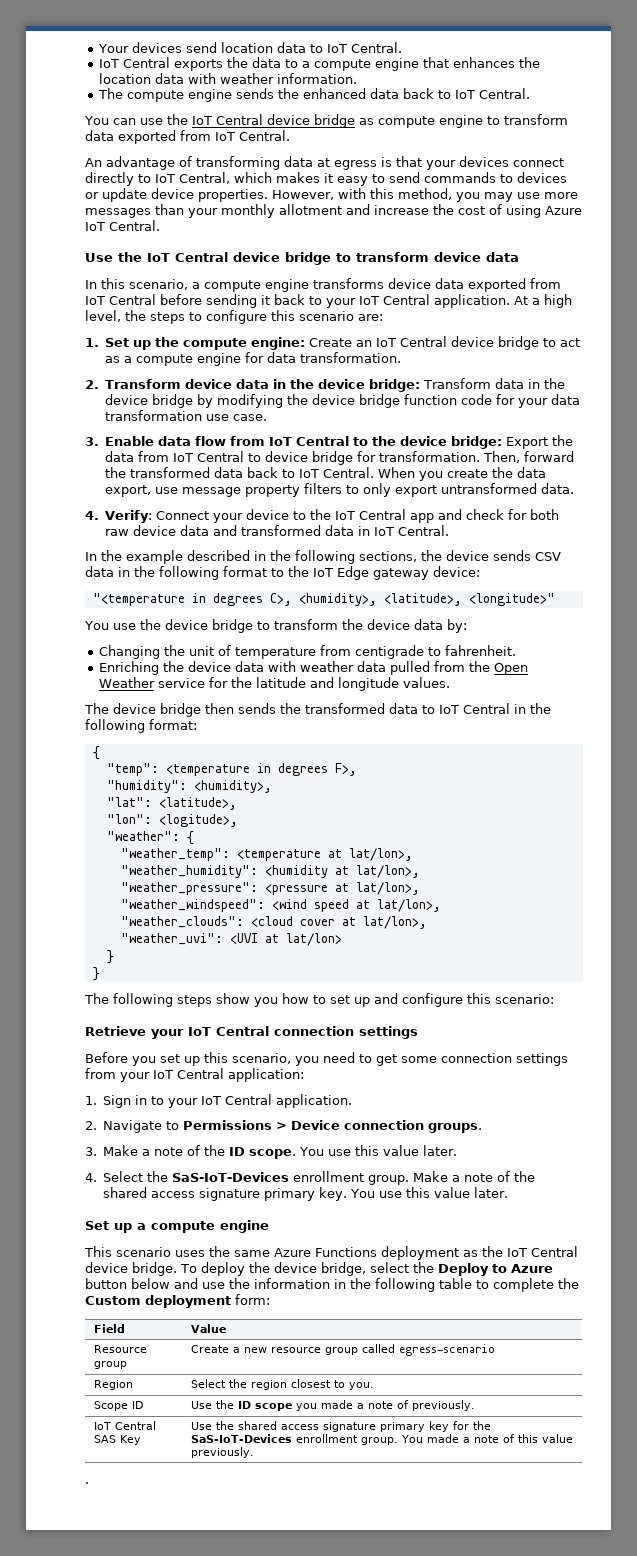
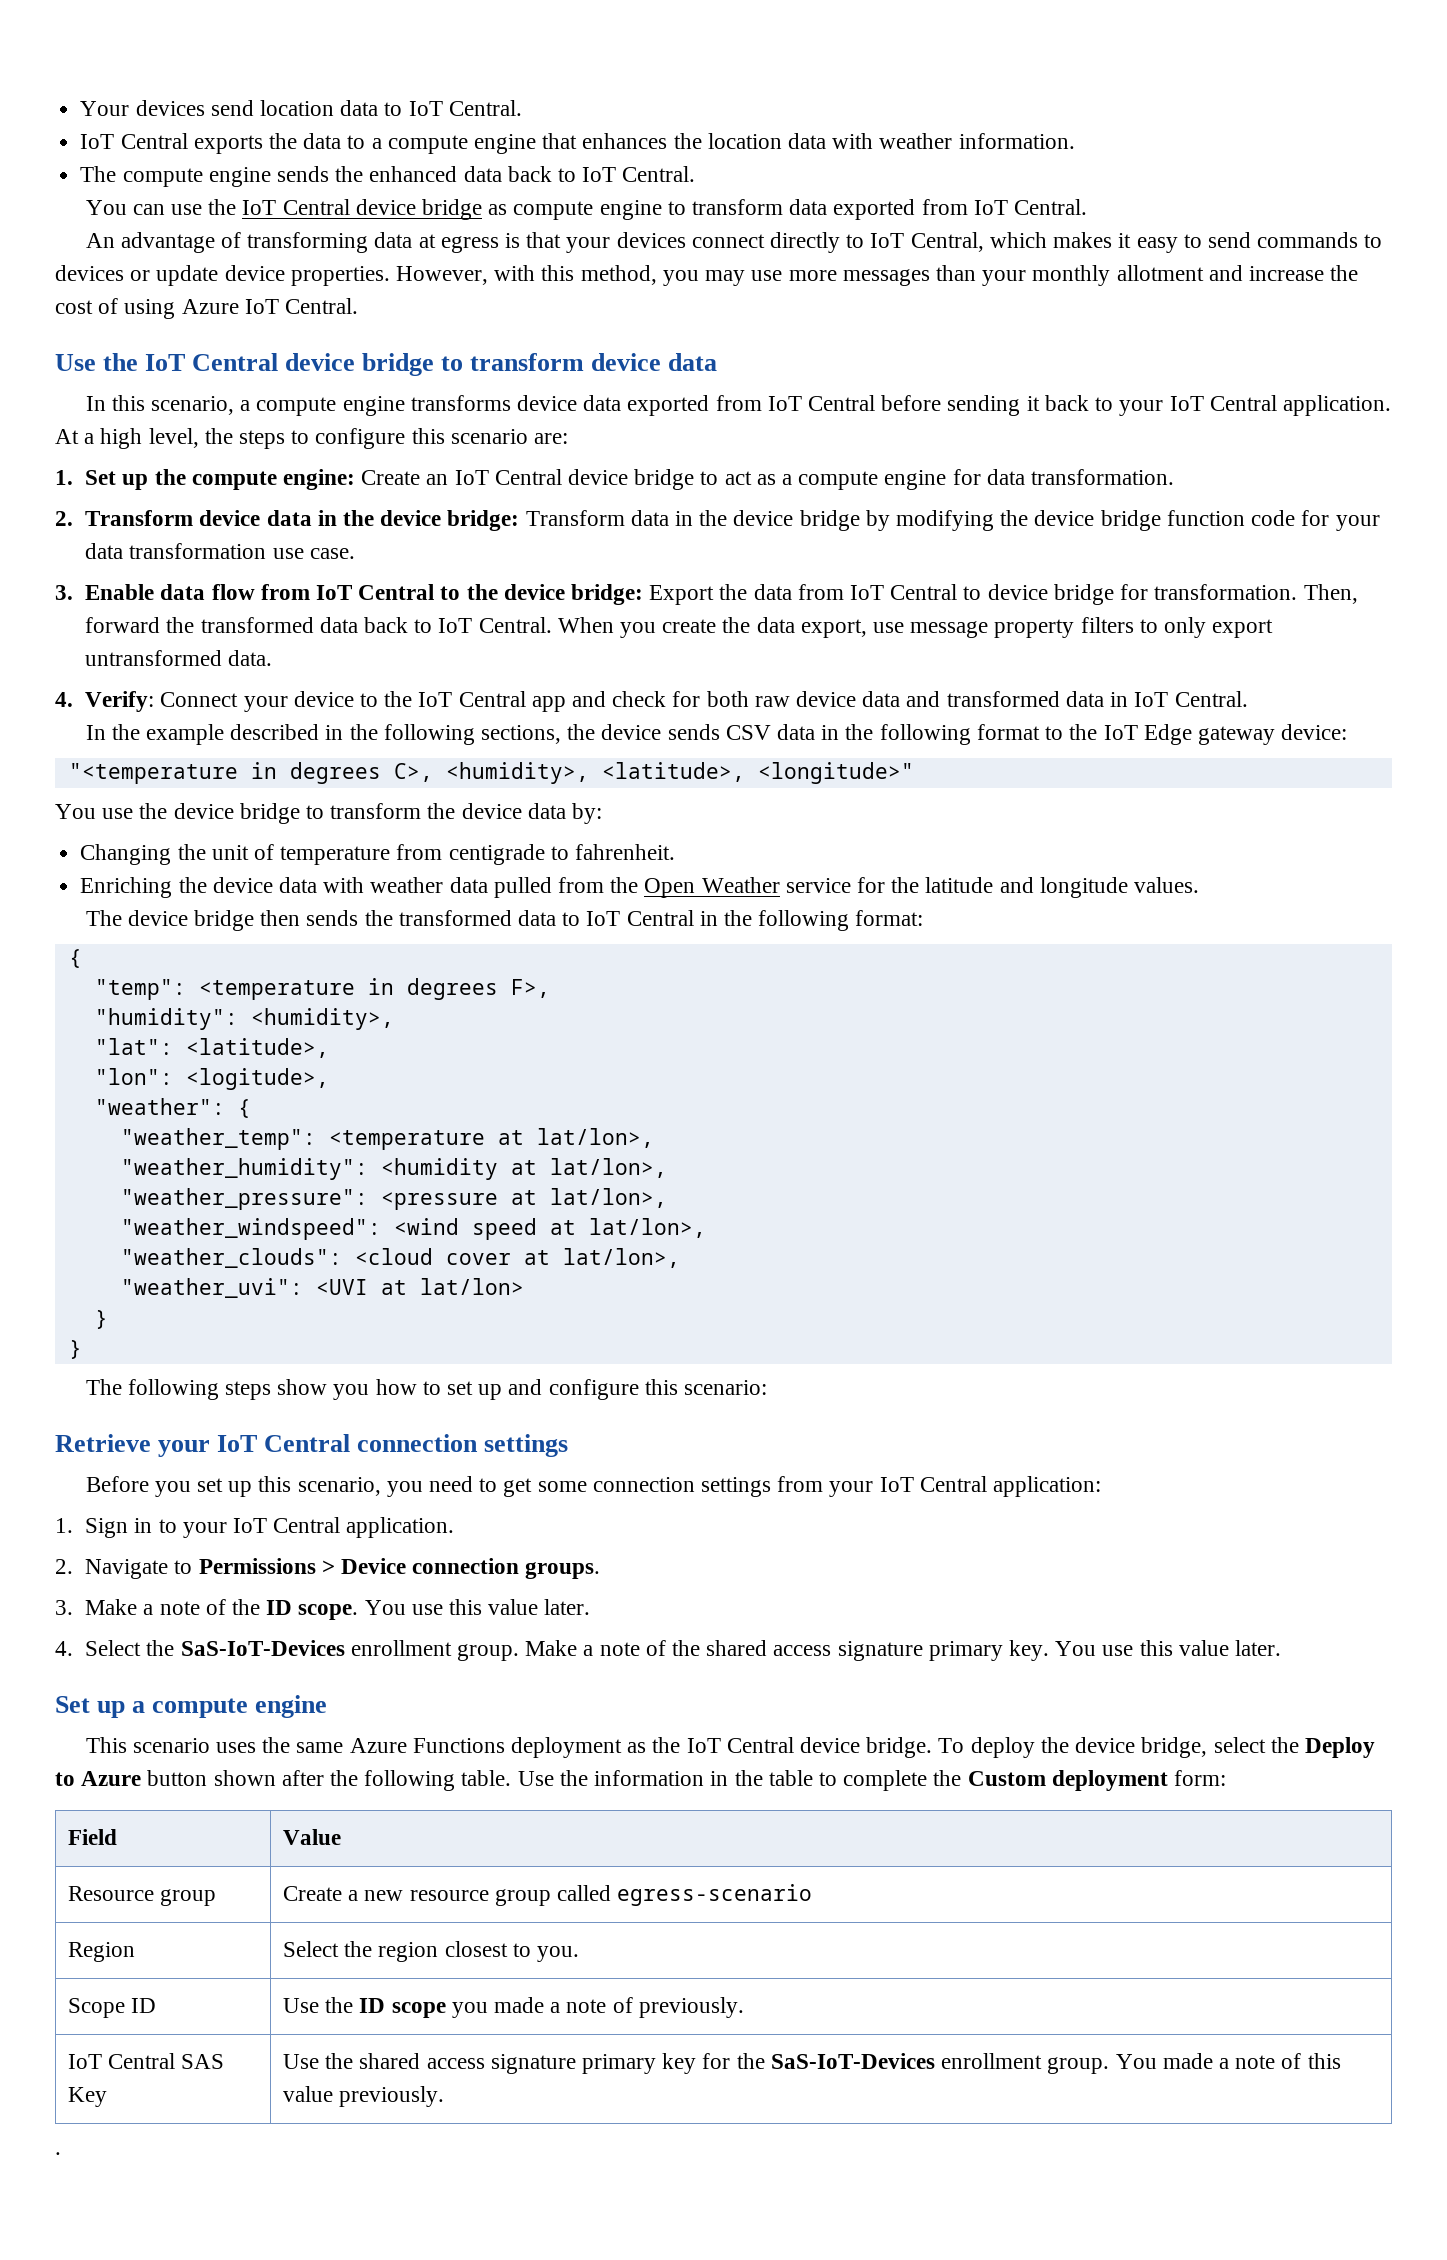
[131,1278,225,1289] below and use -> [213,1770,554,1791] shown after the following table. Use
[375,1278,435,1292] following -> (763, 1778) none

